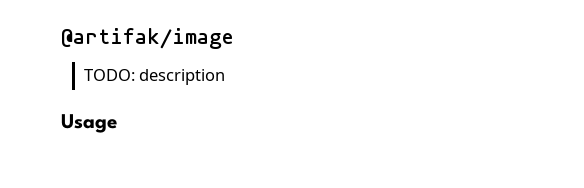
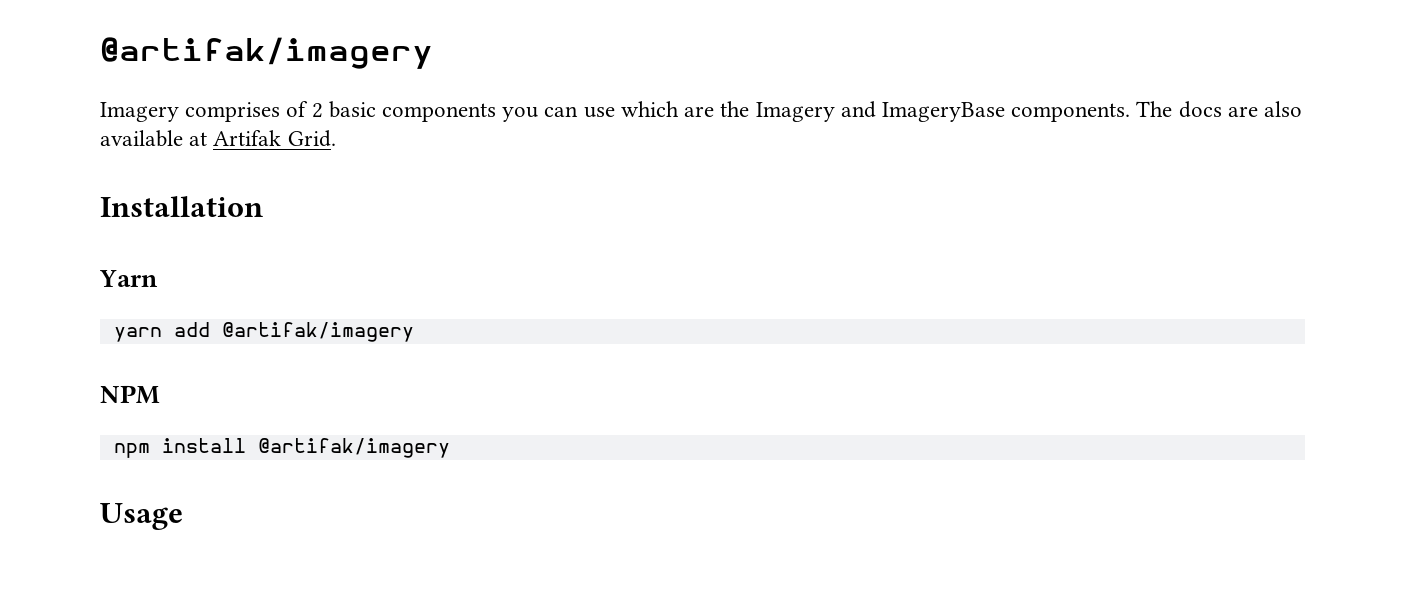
[61,28,234,49] [83,69,226,85] @artifak/image // TODO: description -> [100,37,433,69] [100,101,1302,122] [100,130,336,147] [100,196,263,217] [99,270,158,287] [113,322,414,342] [100,385,160,404] [113,438,450,458] @artifak/imagery // Imagery comprises of 2 basic components you can use which are the Imagery and ImageryBase components. The docs are also available at Artifak Grid. // Installation // Yarn // yarn add @artifak/imagery // NPM // npm install @artifak/imagery

